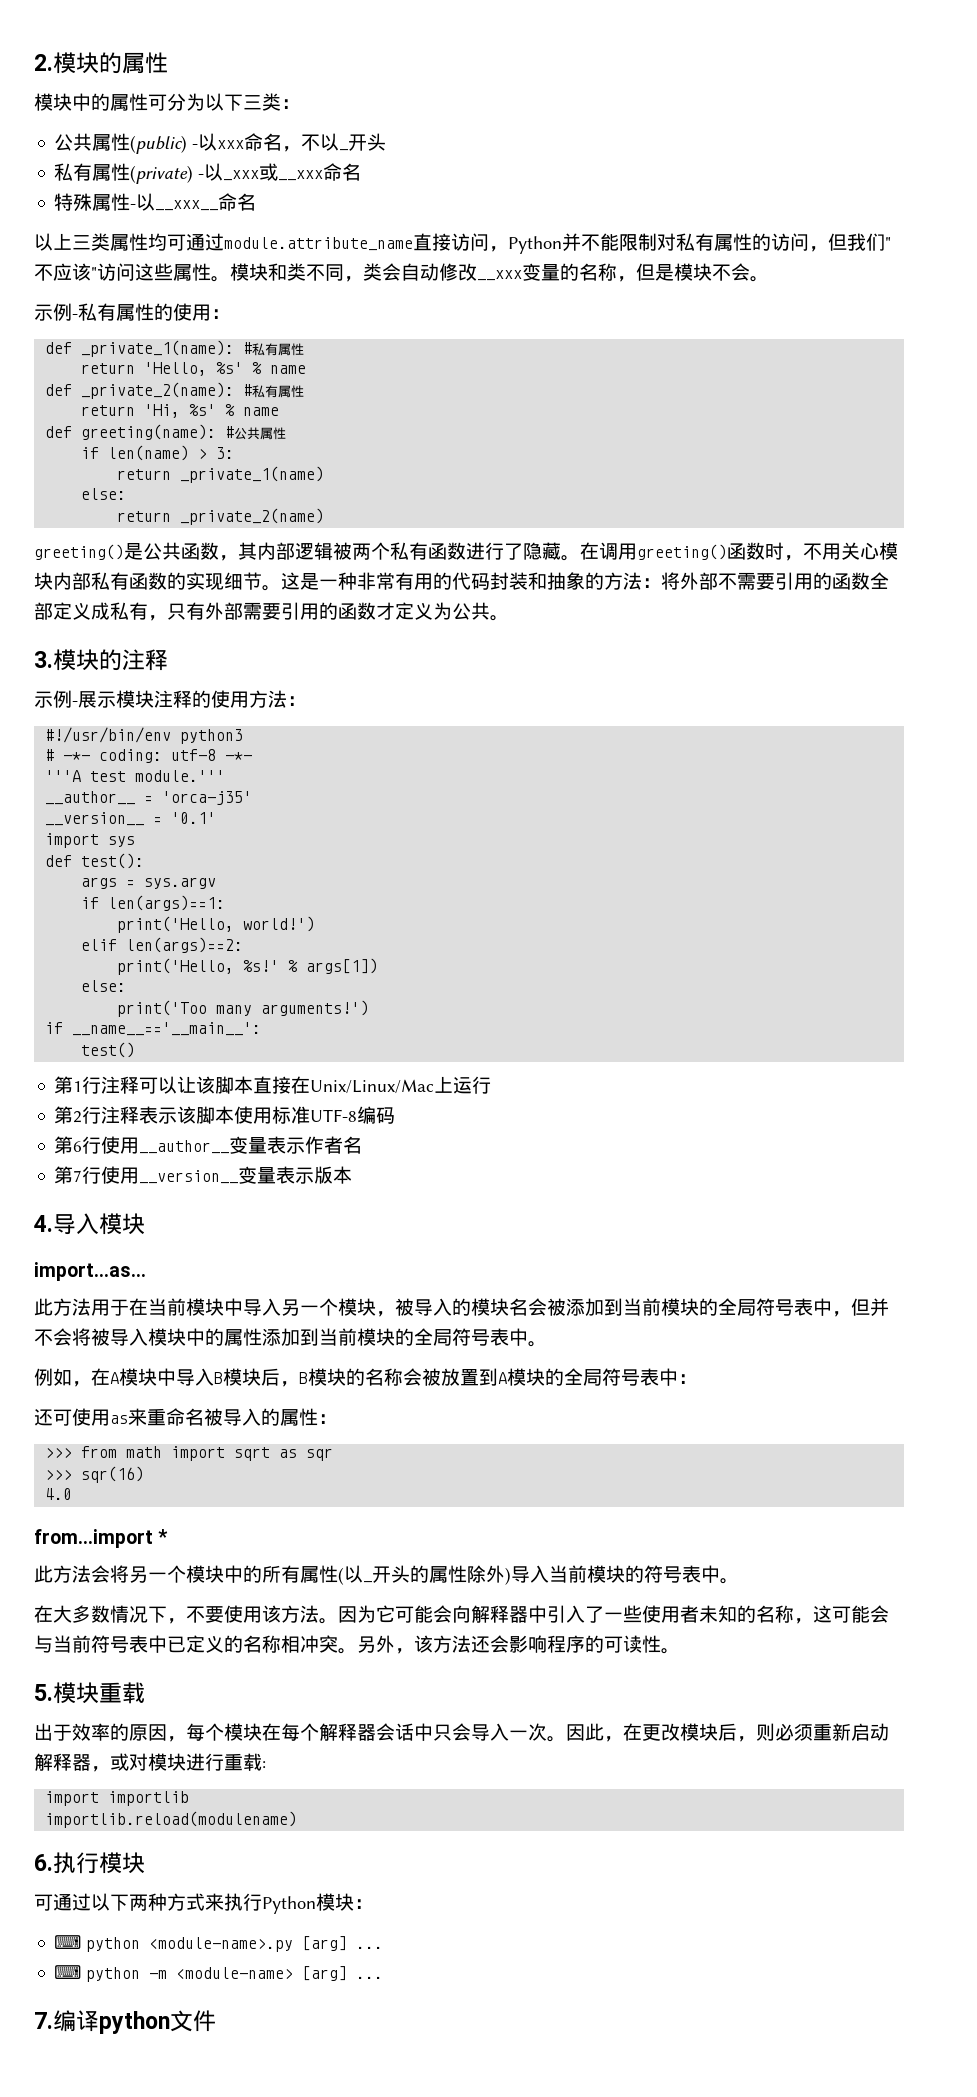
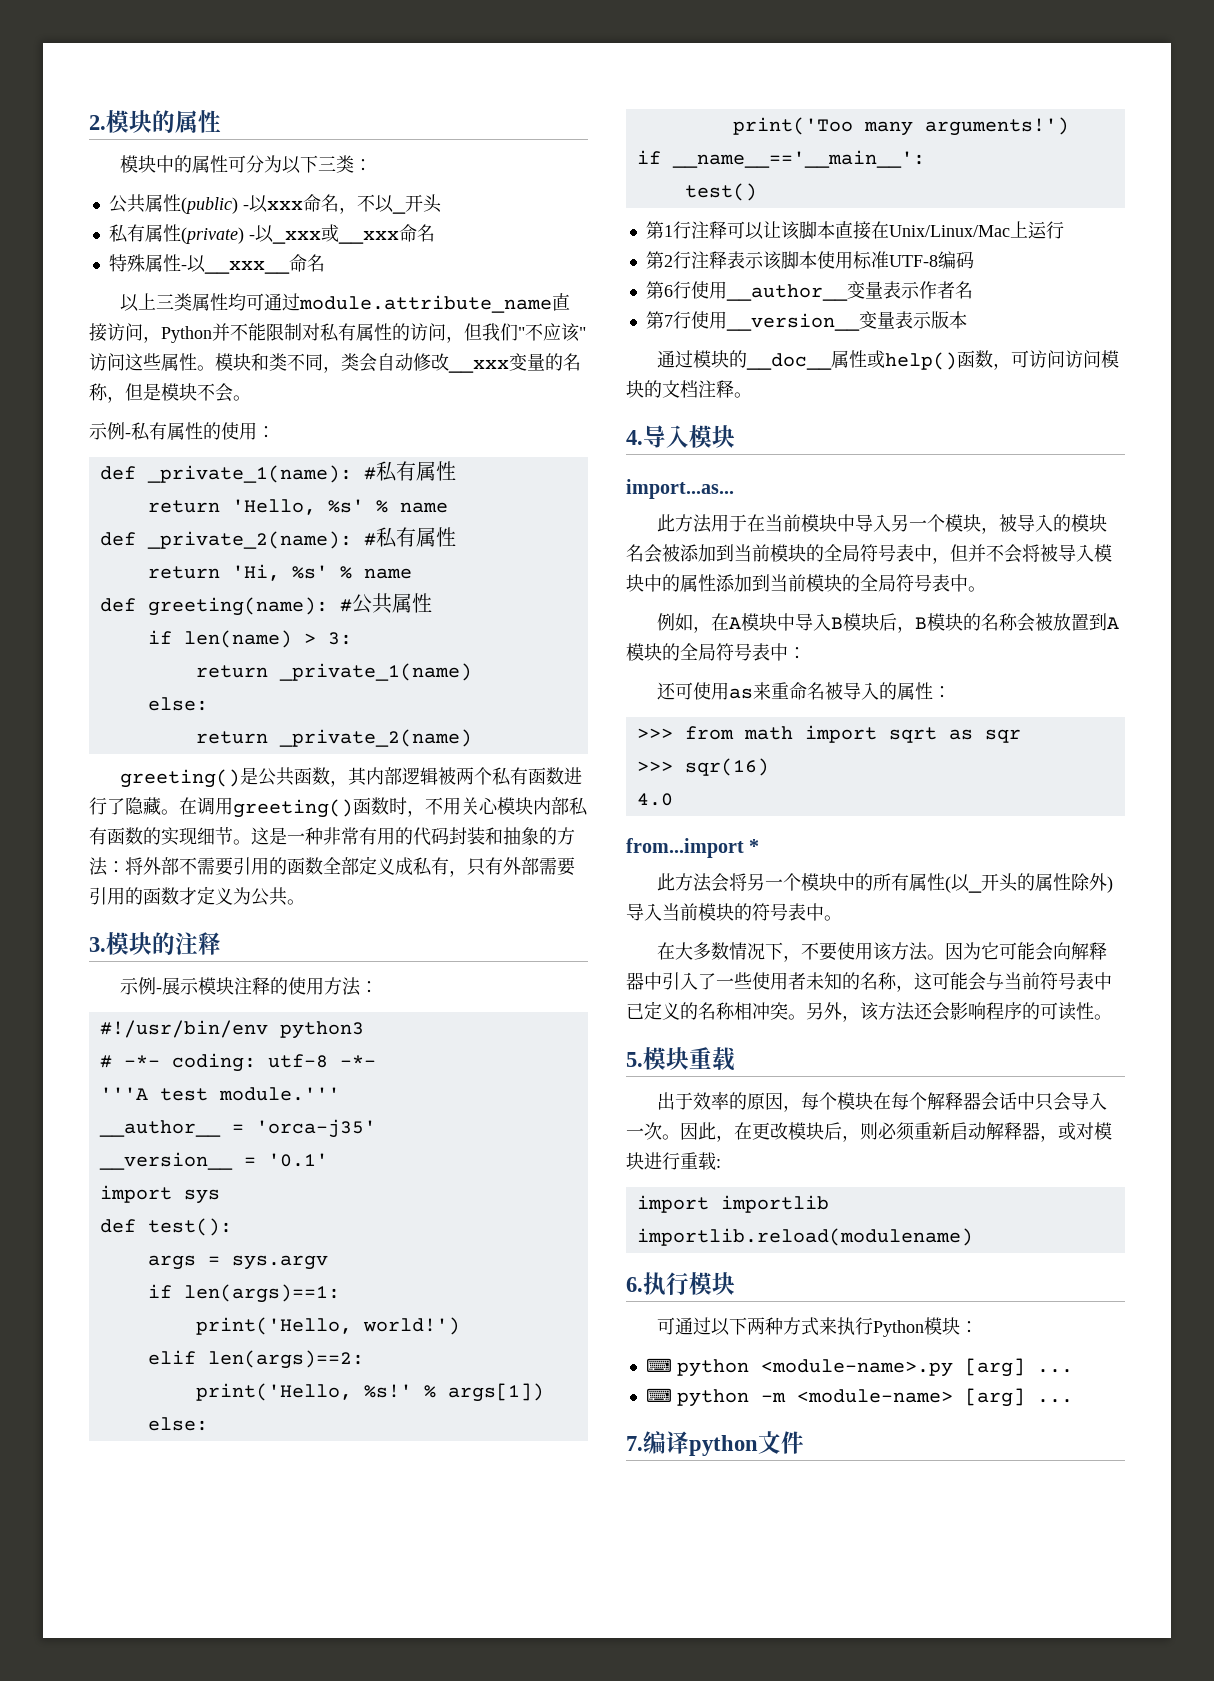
(353, 1175) none -> [657,350,1120,370] [626,380,752,398] // 通过模块的__doc__属性或help()函数，可访问访问模块的文档注释。

